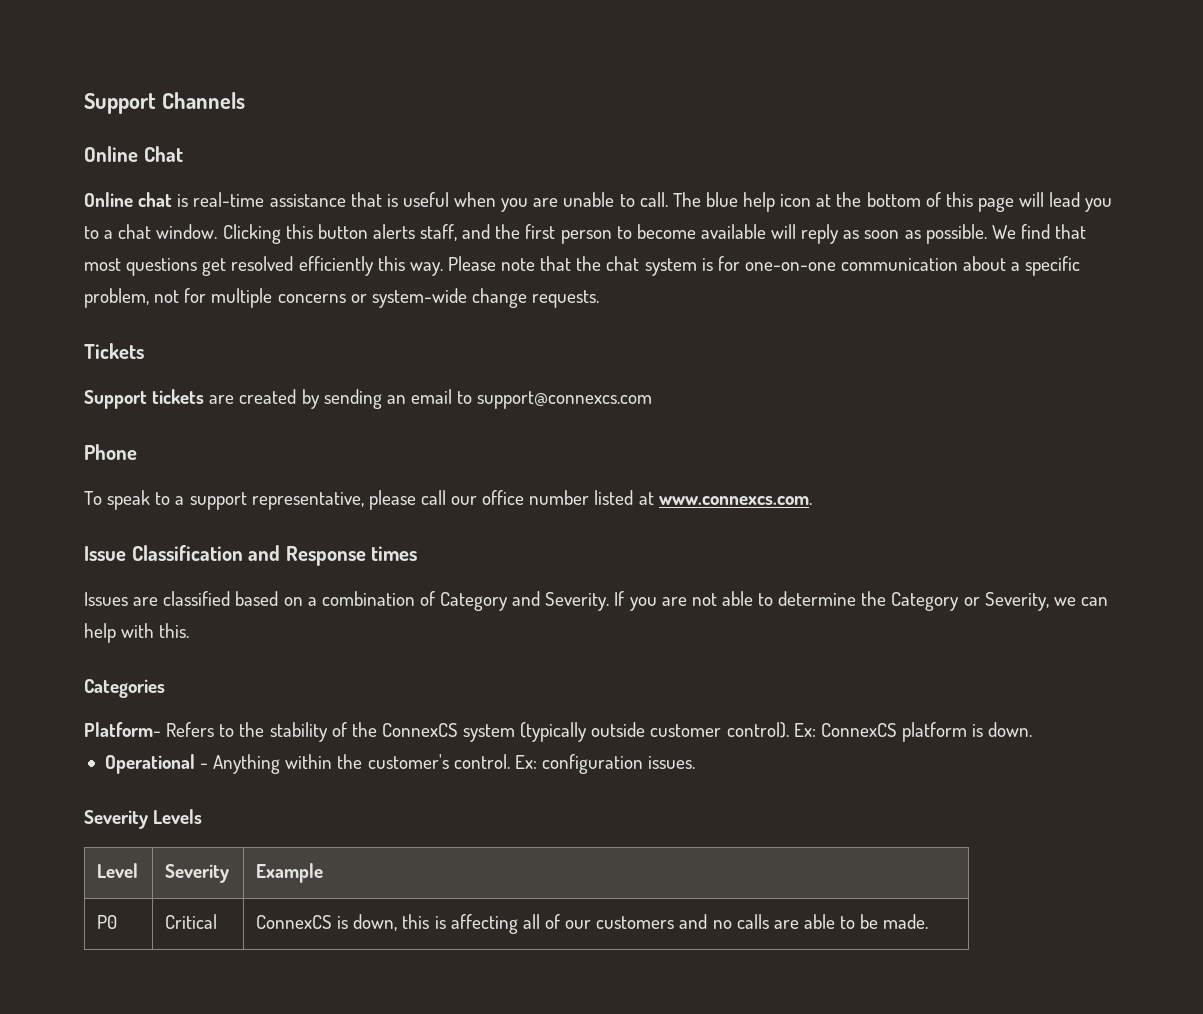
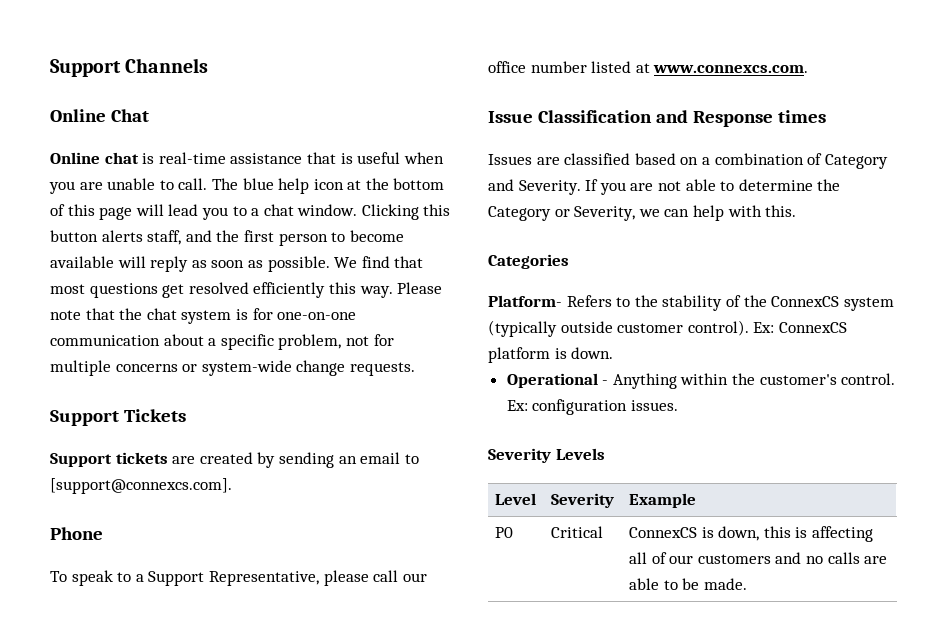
(600, 299) none -> [50,410,119,426] Support
[477,391,653,409] support@connexcs.com -> [50,478,232,494] [support@connexcs.com].
[189,492,364,510] support representative, -> [148,571,319,586] Support Representative,

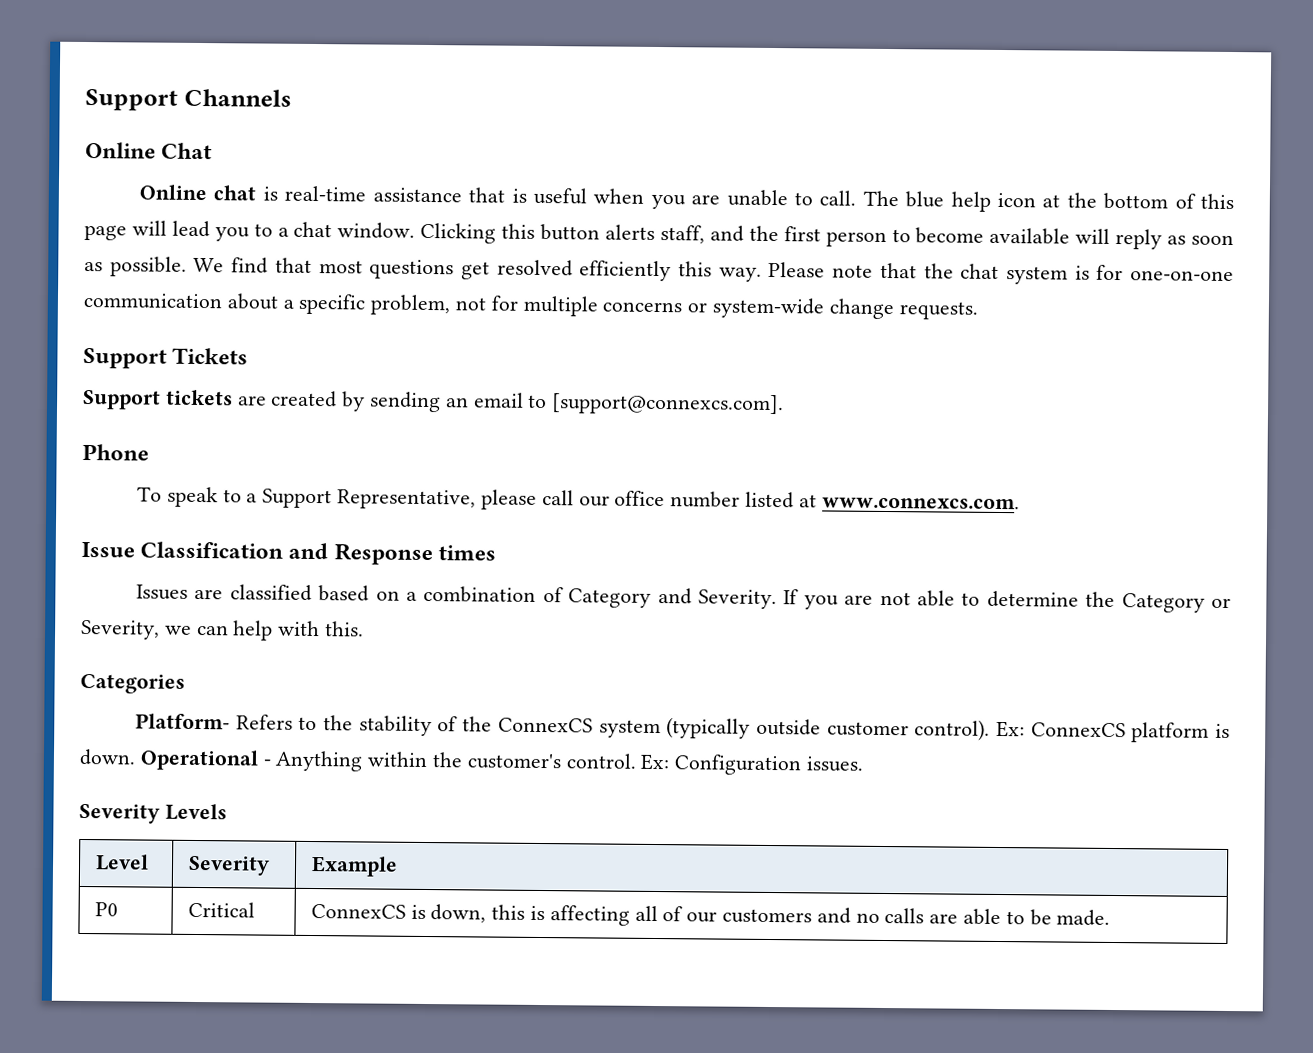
(614, 353) // -> (136, 757) none
[532,399,628,415] configuration -> [674,754,803,776] Configuration

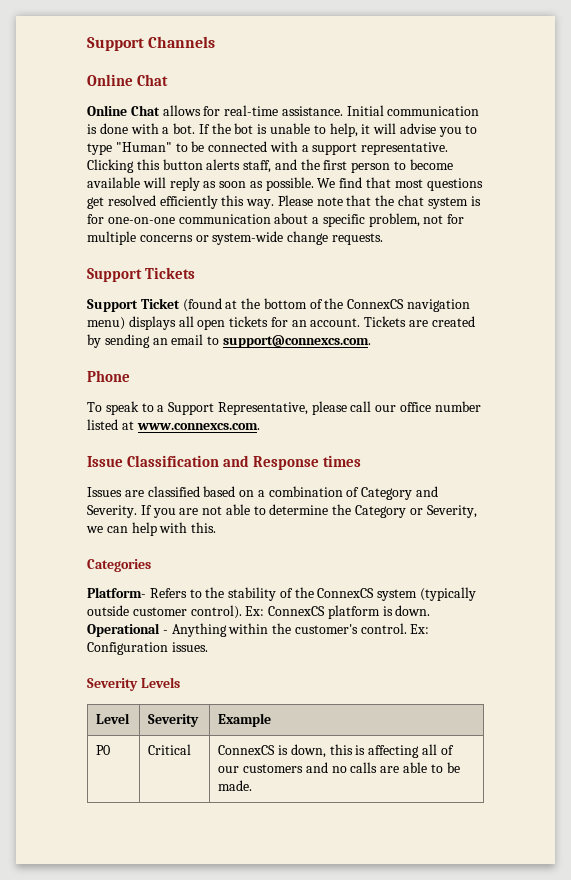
[213,185,1234,212] [84,220,416,242] chat is real-time assistance that is useful when you are unable to call. The blue help icon at the bottom of this page will lead you to a chat window. -> [130,105,480,116] [87,123,478,137] [87,141,449,155] Chat allows for real-time assistance. Initial communication is done with a bot. If the bot is unable to help, it will advise you to type "Human" to be connected with a support representative.
[165,389,233,406] tickets -> [140,298,471,312] [87,316,407,330] Ticket (found at the bottom of the ConnexCS navigation menu) displays all open tickets for an account. Tickets
[551,393,785,416] [support@connexcs.com]. -> [222,335,371,348] support@connexcs.com.

